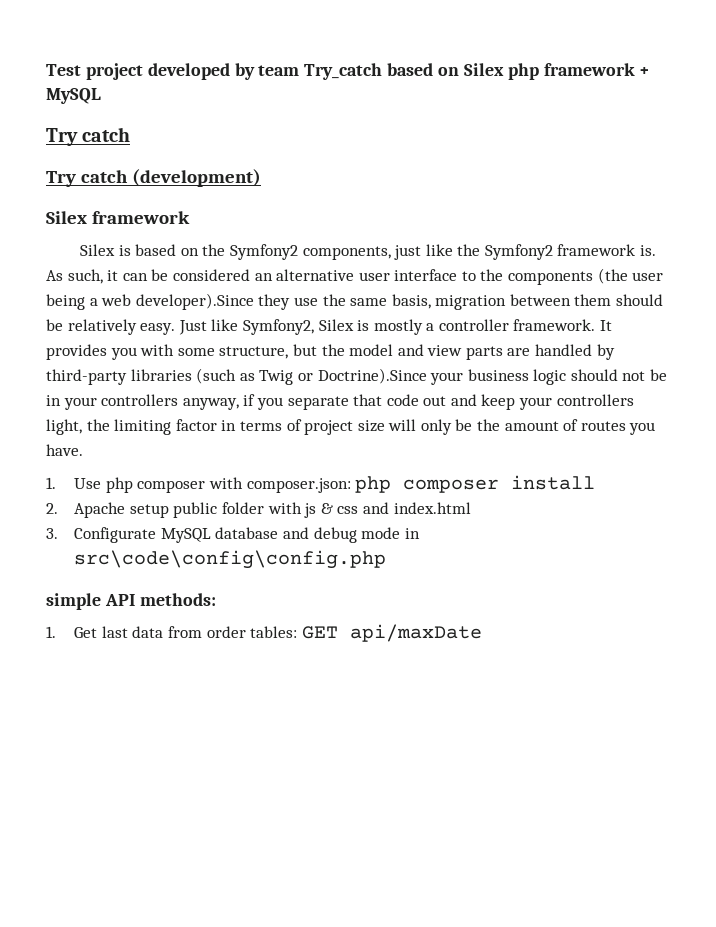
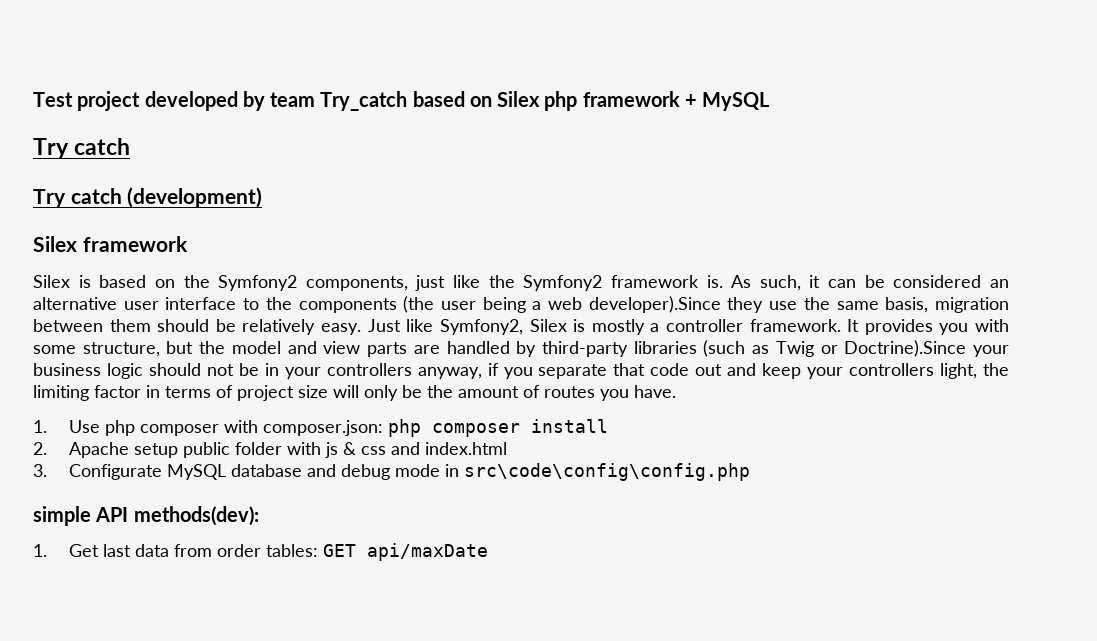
[139,593,216,606] methods: -> [133,506,259,526] methods(dev):

